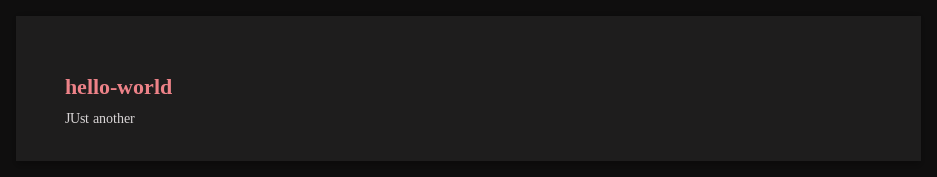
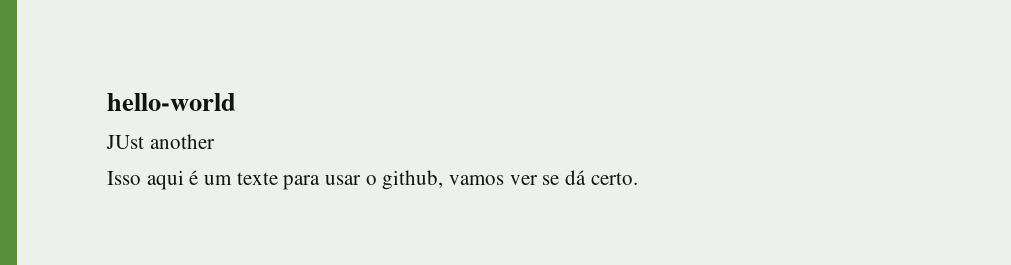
(135, 118) none -> [107,170,638,190] // Isso aqui é um texte para usar o github, vamos ver se dá certo.

